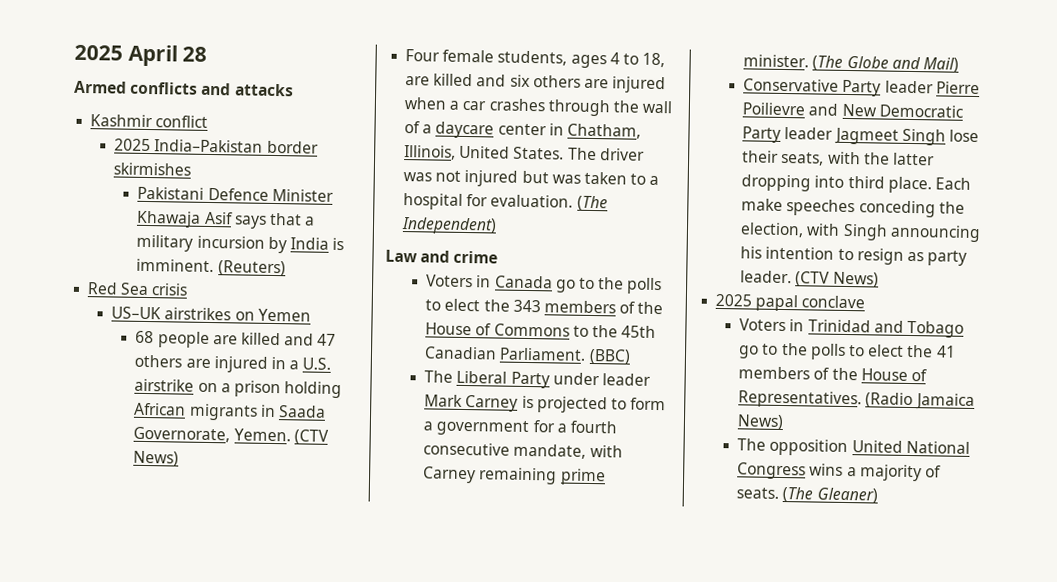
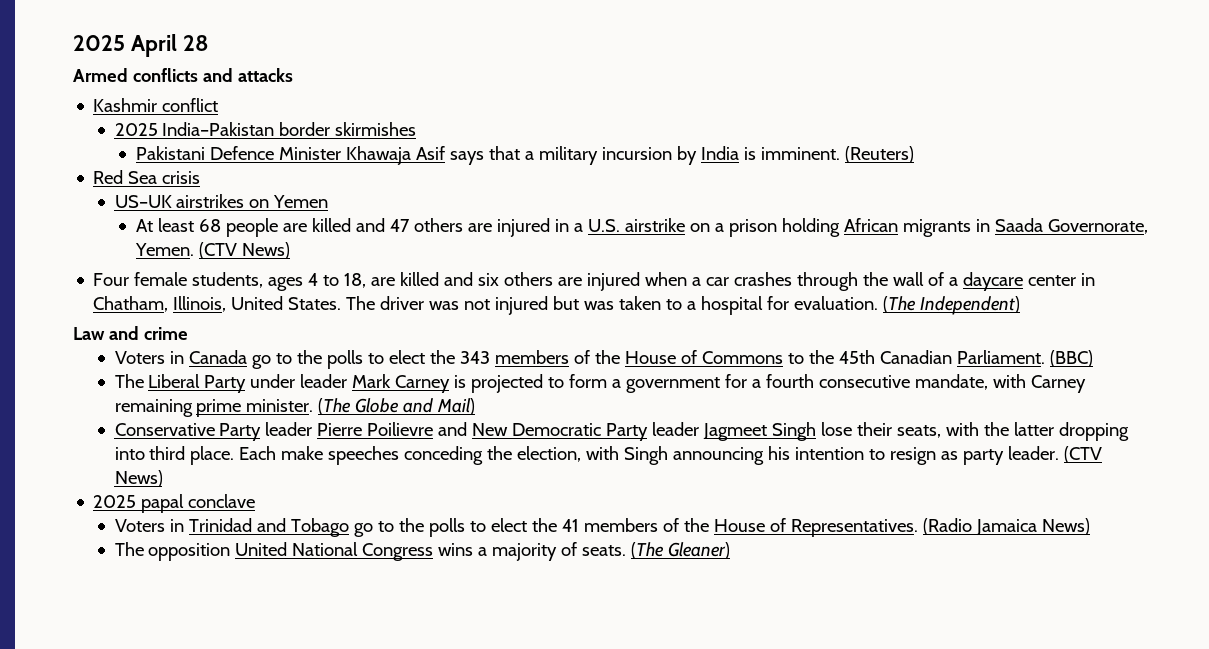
(311, 315) none -> [135,218,194,232] At least

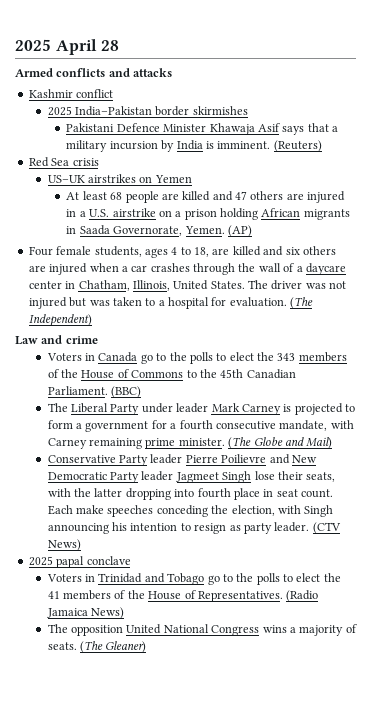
[198,242,290,259] (CTV News) -> [227,225,252,237] (AP)
[149,446,235,465] third place. -> [197,488,333,500] fourth place in seat count.

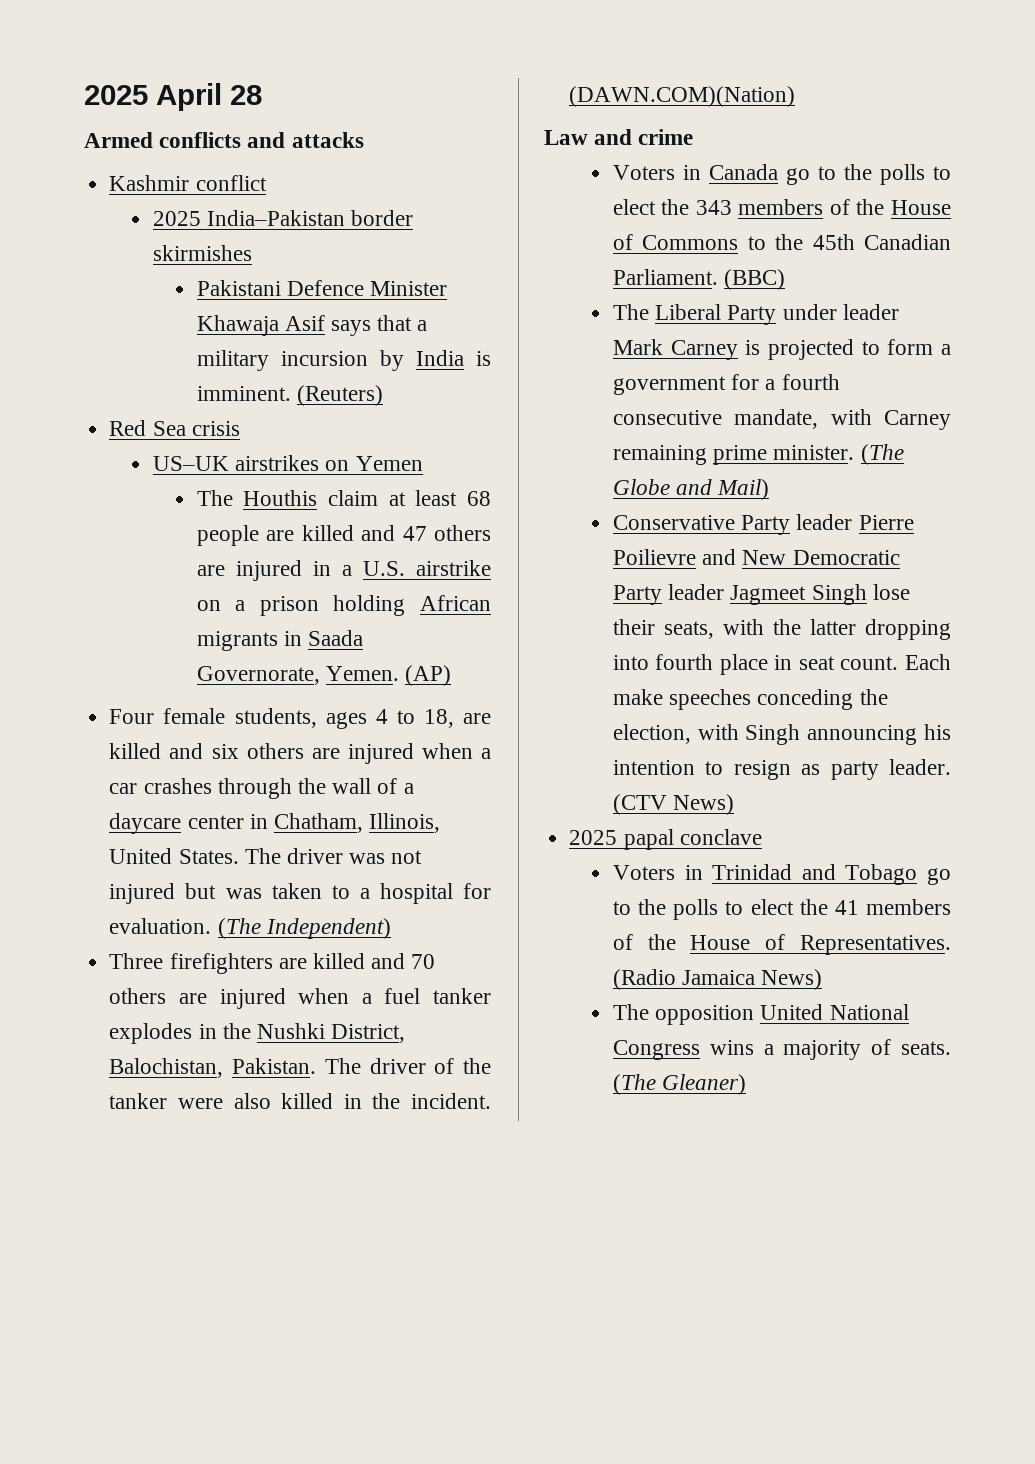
[66,192,80,200] At -> [196,490,406,506] The Houthis claim at
(92, 320) none -> [109,953,436,974] [109,988,491,1009] [109,1023,406,1044] [109,1058,492,1078] [109,1093,491,1109] [569,86,796,107] // Three firefighters are killed and 70 others are injured when a fuel tanker explodes in the Nushki District, Balochistan, Pakistan. The driver of the tanker were also killed in the incident. (DAWN.COM)(Nation)

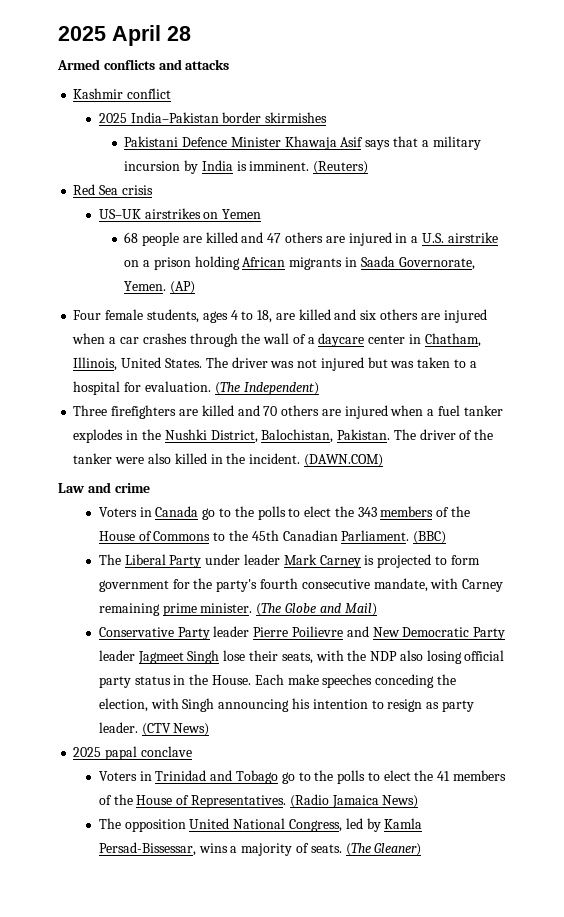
[196,490,458,506] The Houthis claim at least -> (262, 214) none
[569,86,796,107] (DAWN.COM)(Nation) -> [303,454,383,467] (DAWN.COM)
[941,344,951,355] a -> (480, 560) none
[765,379,776,390] a -> [193,578,258,592] the party's
[809,619,951,640] [612,654,899,675] latter dropping into fourth place in seat count. -> [370,650,505,664] [98,674,252,688] NDP also losing official party status in the House.
[612,1040,700,1060] Congress -> [289,818,423,832] [98,842,196,856] Congress, led by Kamla Persad-Bissessar,

